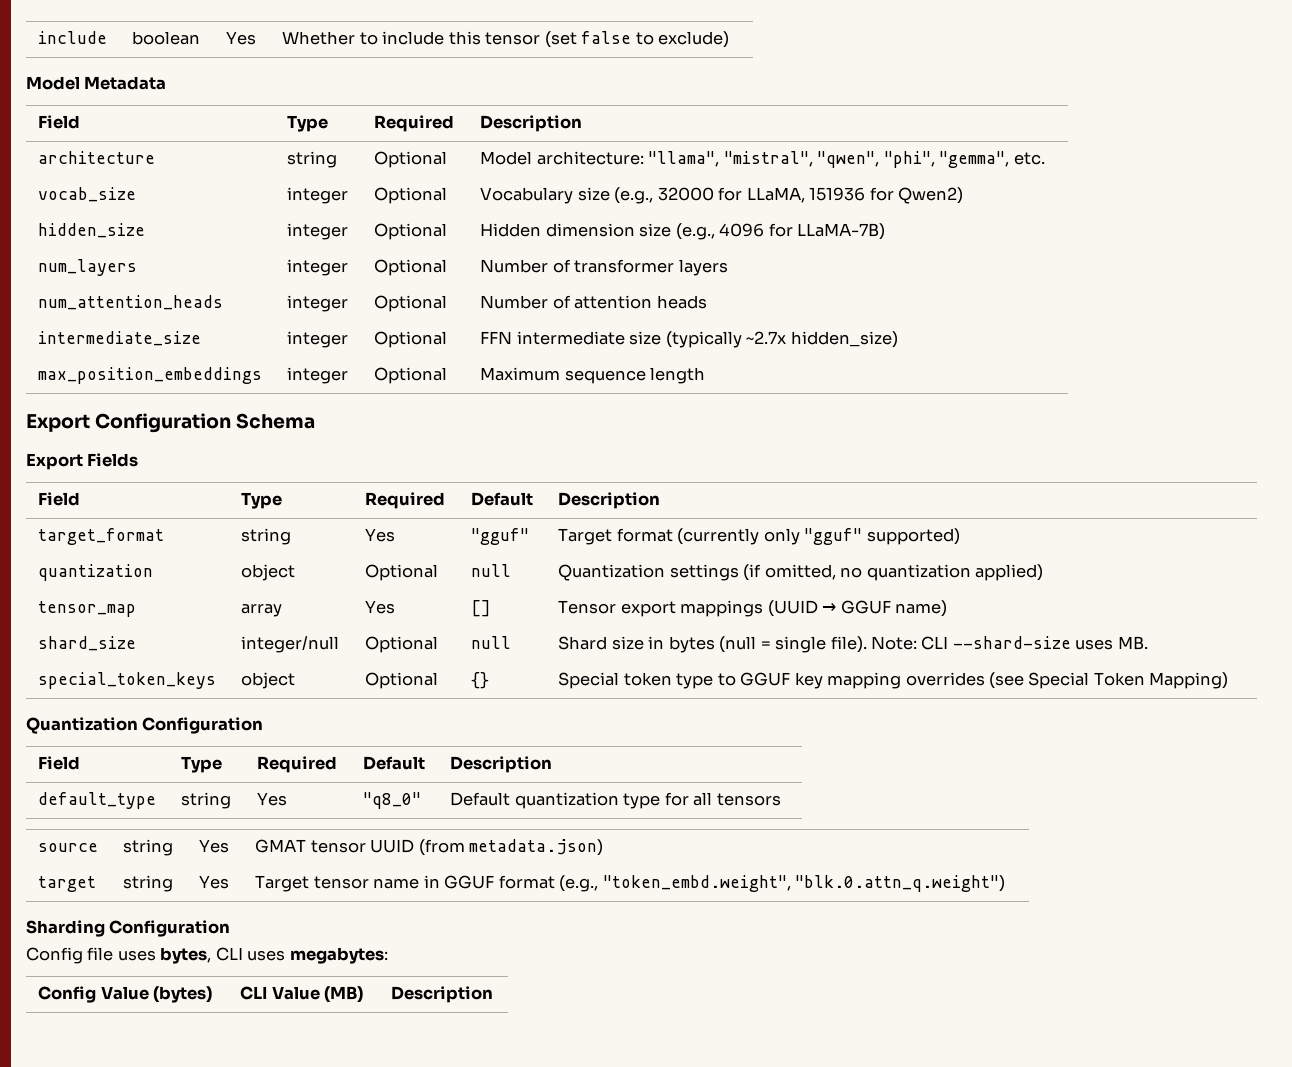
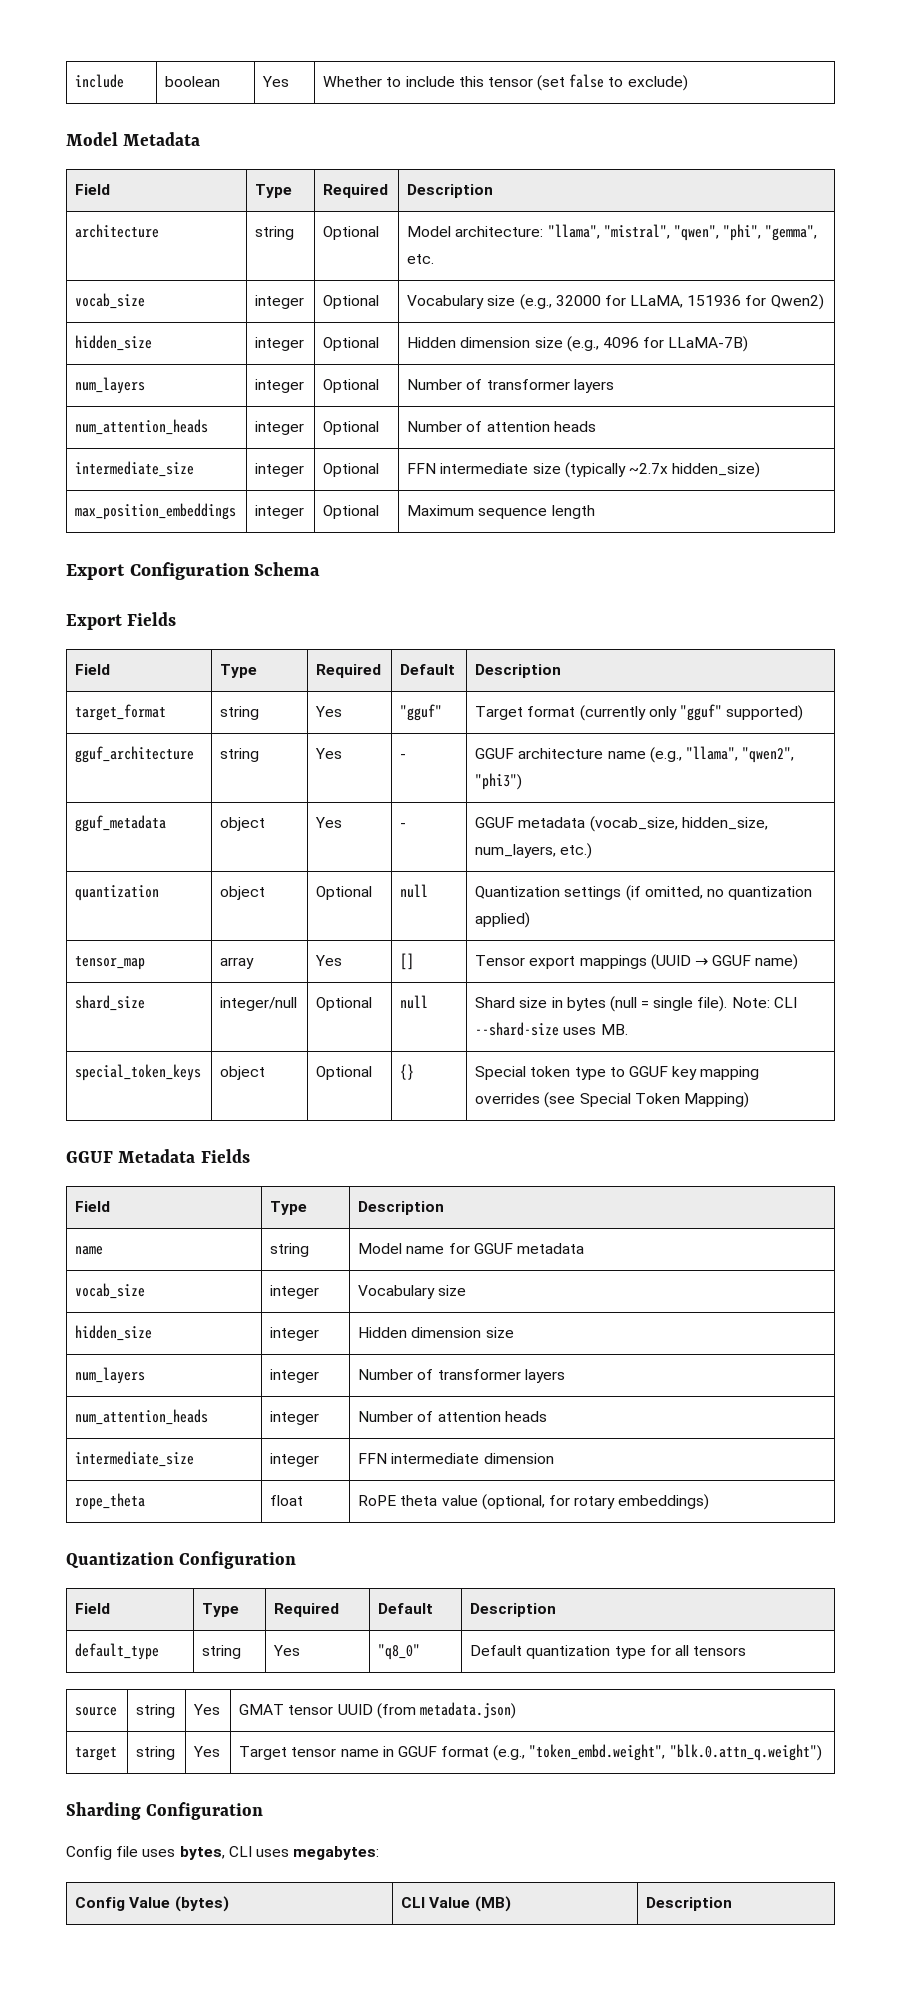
(960, 536) none -> [75,746,195,763] [220,748,260,762] [315,748,343,759] [400,754,407,759] [475,746,795,763] [475,773,523,790] [75,815,167,832] [220,817,266,831] [315,817,343,828] [400,823,407,828] [475,816,768,832] [475,843,593,859] // gguf_architecture | string | Yes | - | GGUF architecture name (e.g., "llama", "qwen2", "phi3") // gguf_metadata | object | Yes | - | GGUF metadata (vocab_size, hidden_size, num_layers, etc.)
(1229, 680) none -> [66,1149,250,1163] [75,1201,111,1212] [270,1201,308,1215] [358,1201,445,1215] [75,1246,104,1255] [270,1243,310,1257] [358,1243,584,1254] [75,1283,146,1299] [270,1285,320,1299] [358,1285,467,1299] [75,1325,153,1341] [270,1327,320,1341] [358,1327,514,1338] [75,1367,146,1384] [270,1369,320,1383] [358,1369,565,1383] [75,1409,209,1425] [270,1411,320,1425] [358,1411,547,1422] [75,1451,195,1467] [270,1453,320,1467] [358,1453,554,1464] [75,1493,146,1510] [270,1495,304,1506] [358,1494,710,1510] // GGUF Metadata Fields // Field | Type | Description // name | string | Model name for GGUF metadata // vocab_size | integer | Vocabulary size // hidden_size | integer | Hidden dimension size // num_layers | integer | Number of transformer layers // num_attention_heads | integer | Number of attention heads // intermediate_size | integer | FFN intermediate dimension // rope_theta | float | RoPE theta value (optional, for rotary embeddings)

